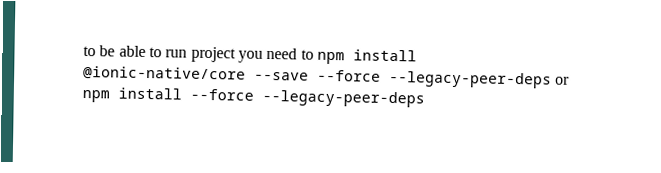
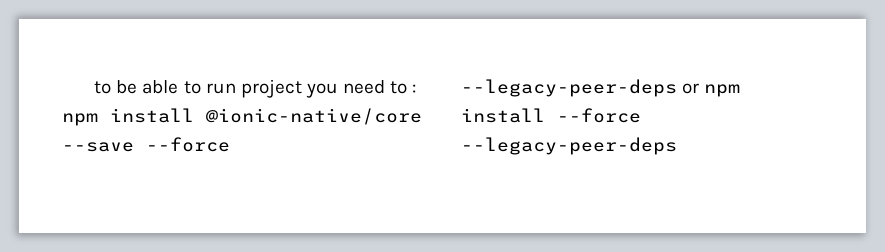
(314, 54) none -> [412,84,417,93] :

